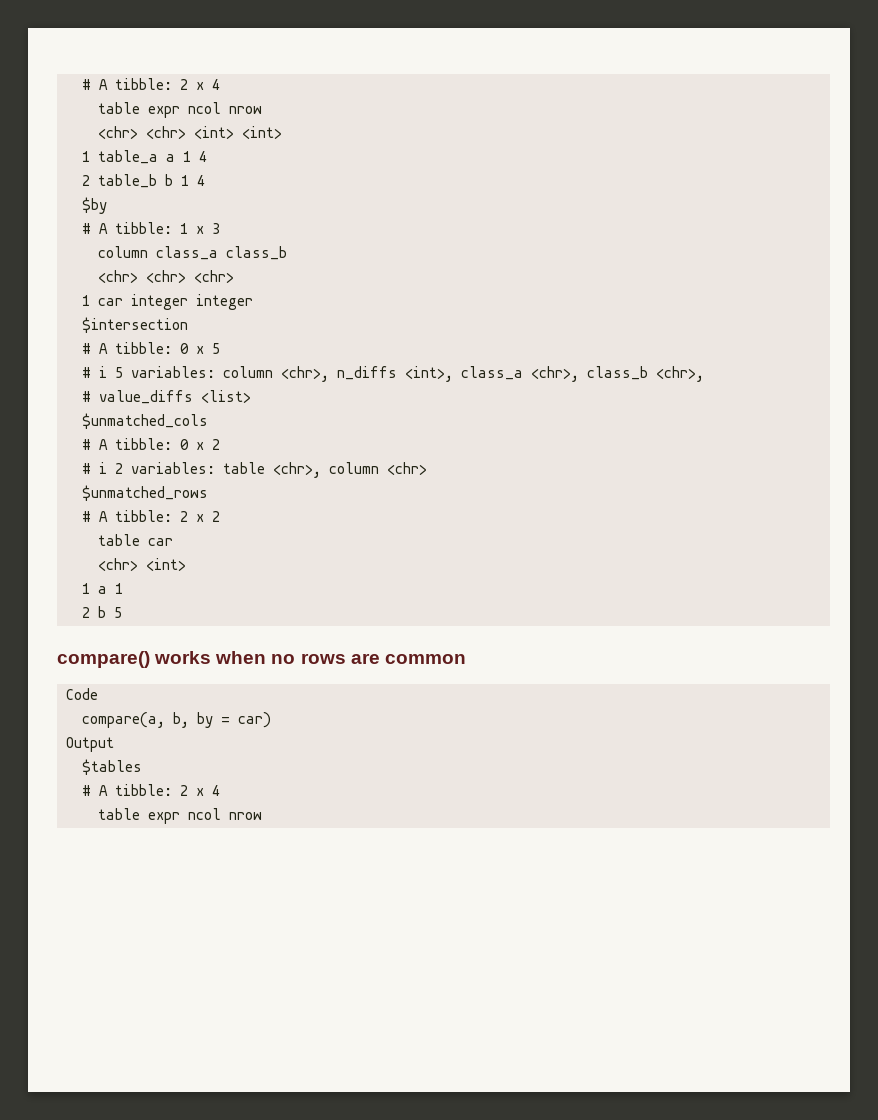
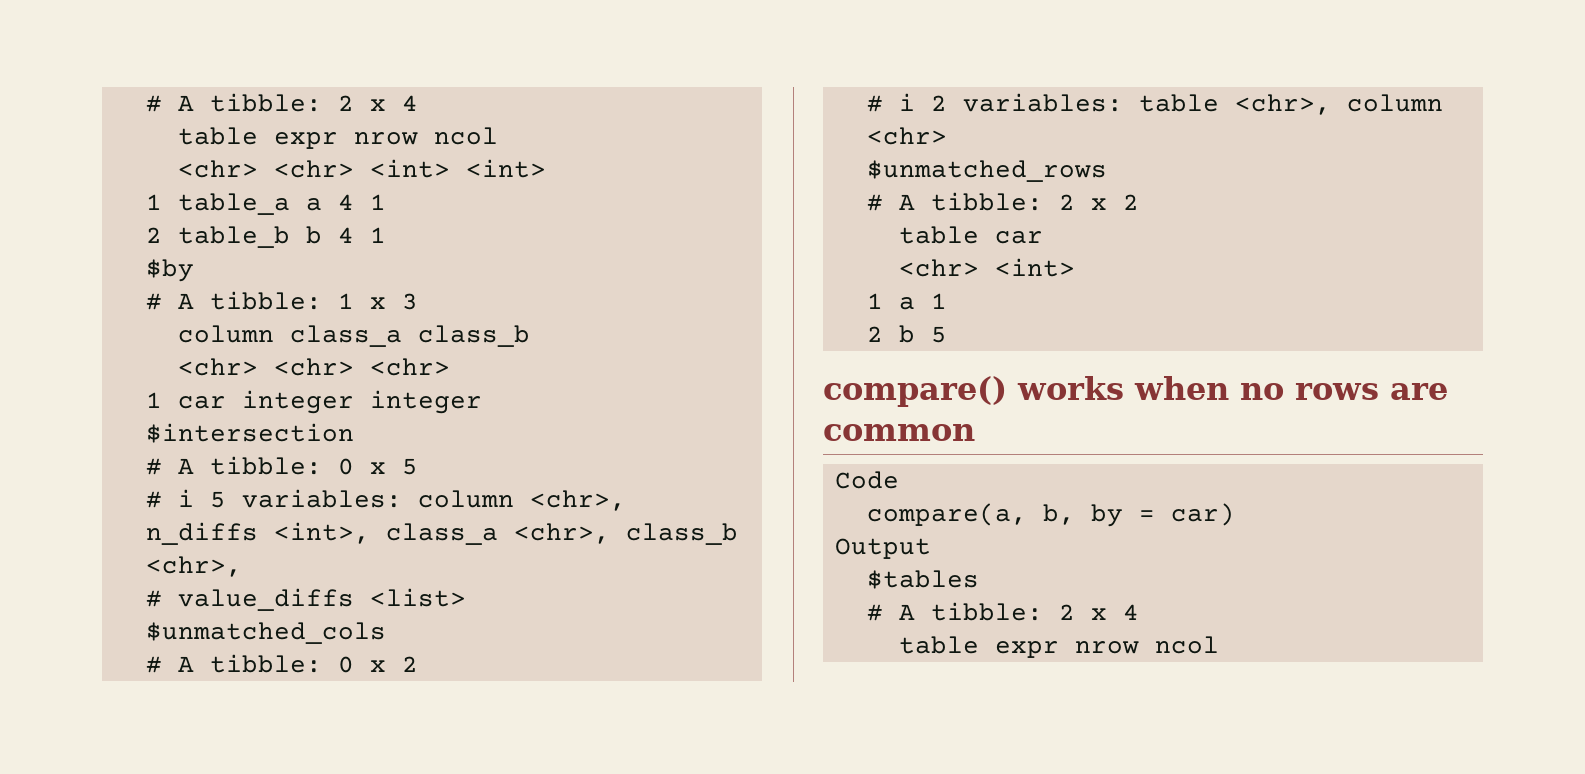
[82,78,220,90] [98,102,262,118] # A tibble: 2 x 4 // table expr ncol nrow -> [146,93,419,112] [178,127,499,149] # A tibble: 2 x 4 // table expr nrow ncol
[183,151,207,162] 1 4 -> [338,194,387,210] 4 1
[181,175,205,186] 1 4 -> [338,227,387,243] 4 1
[188,808,262,820] ncol nrow -> [1075,636,1220,654] nrow ncol

